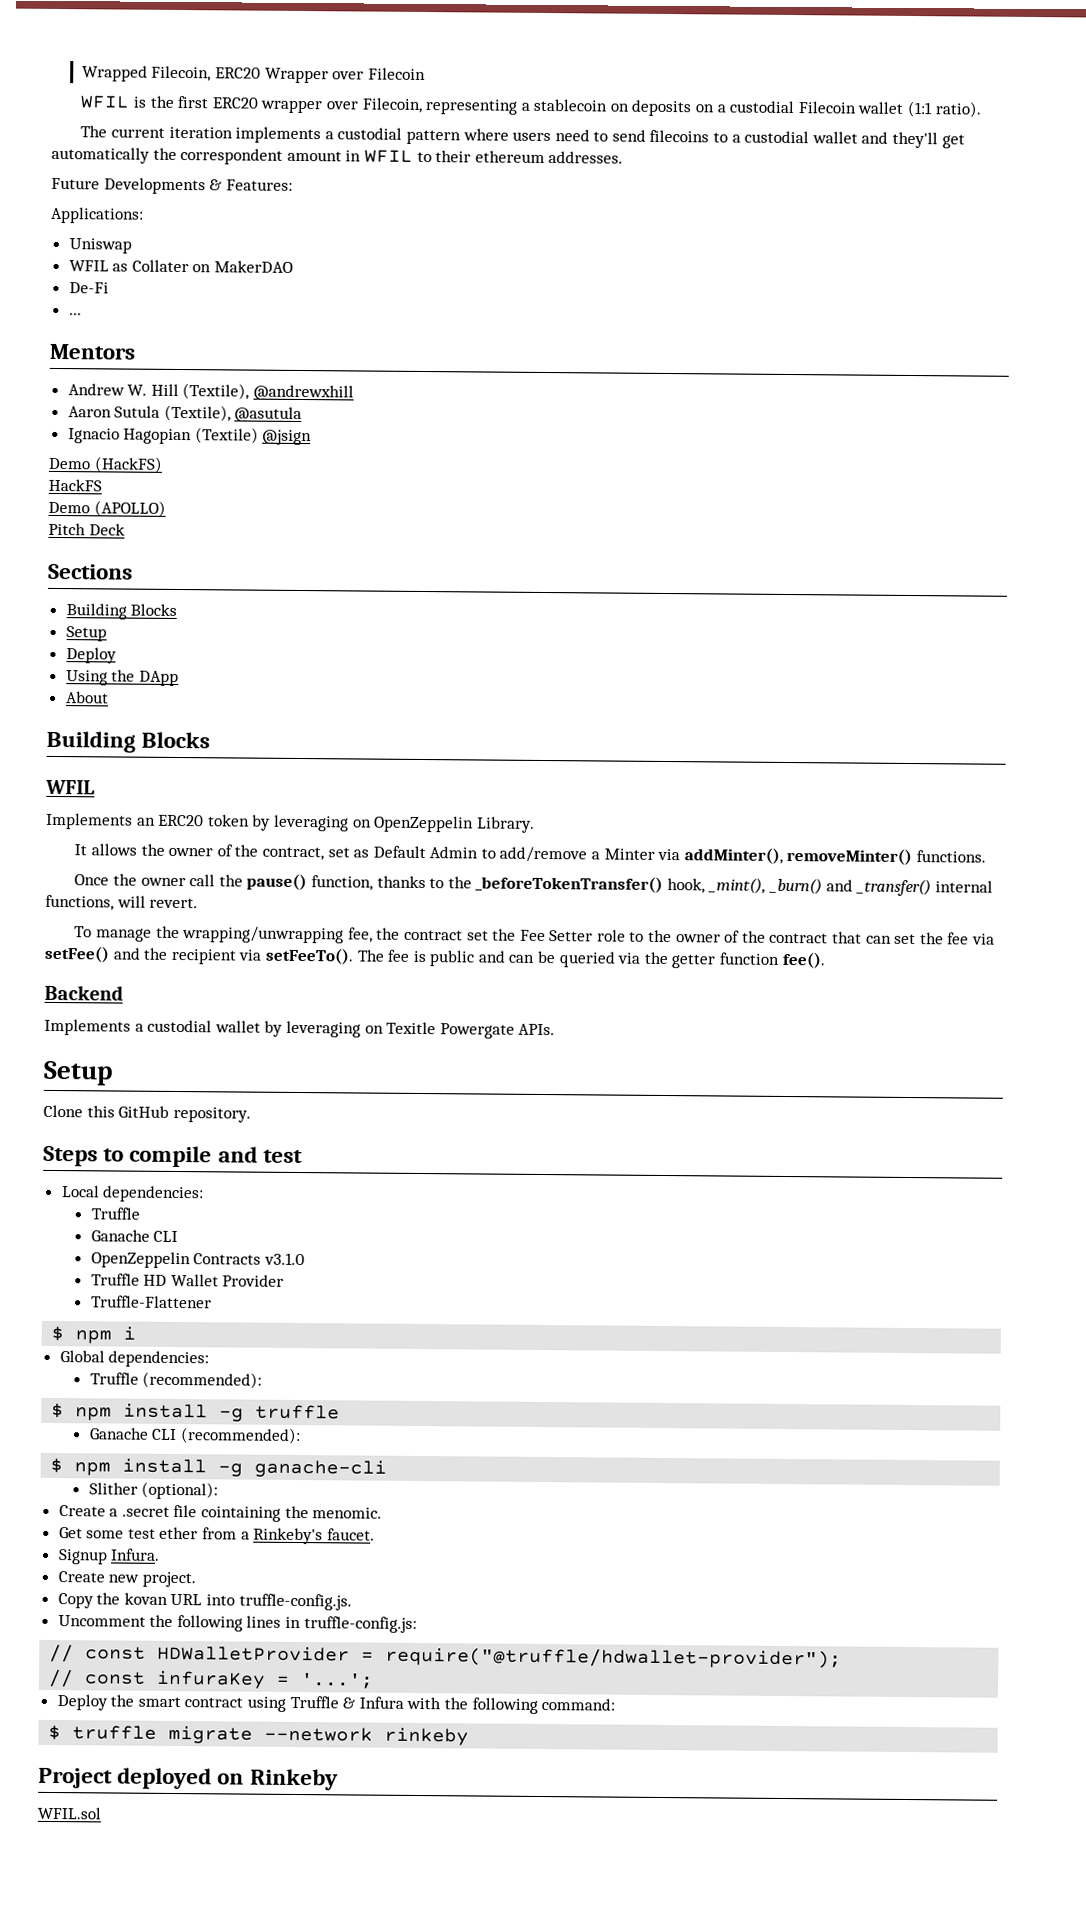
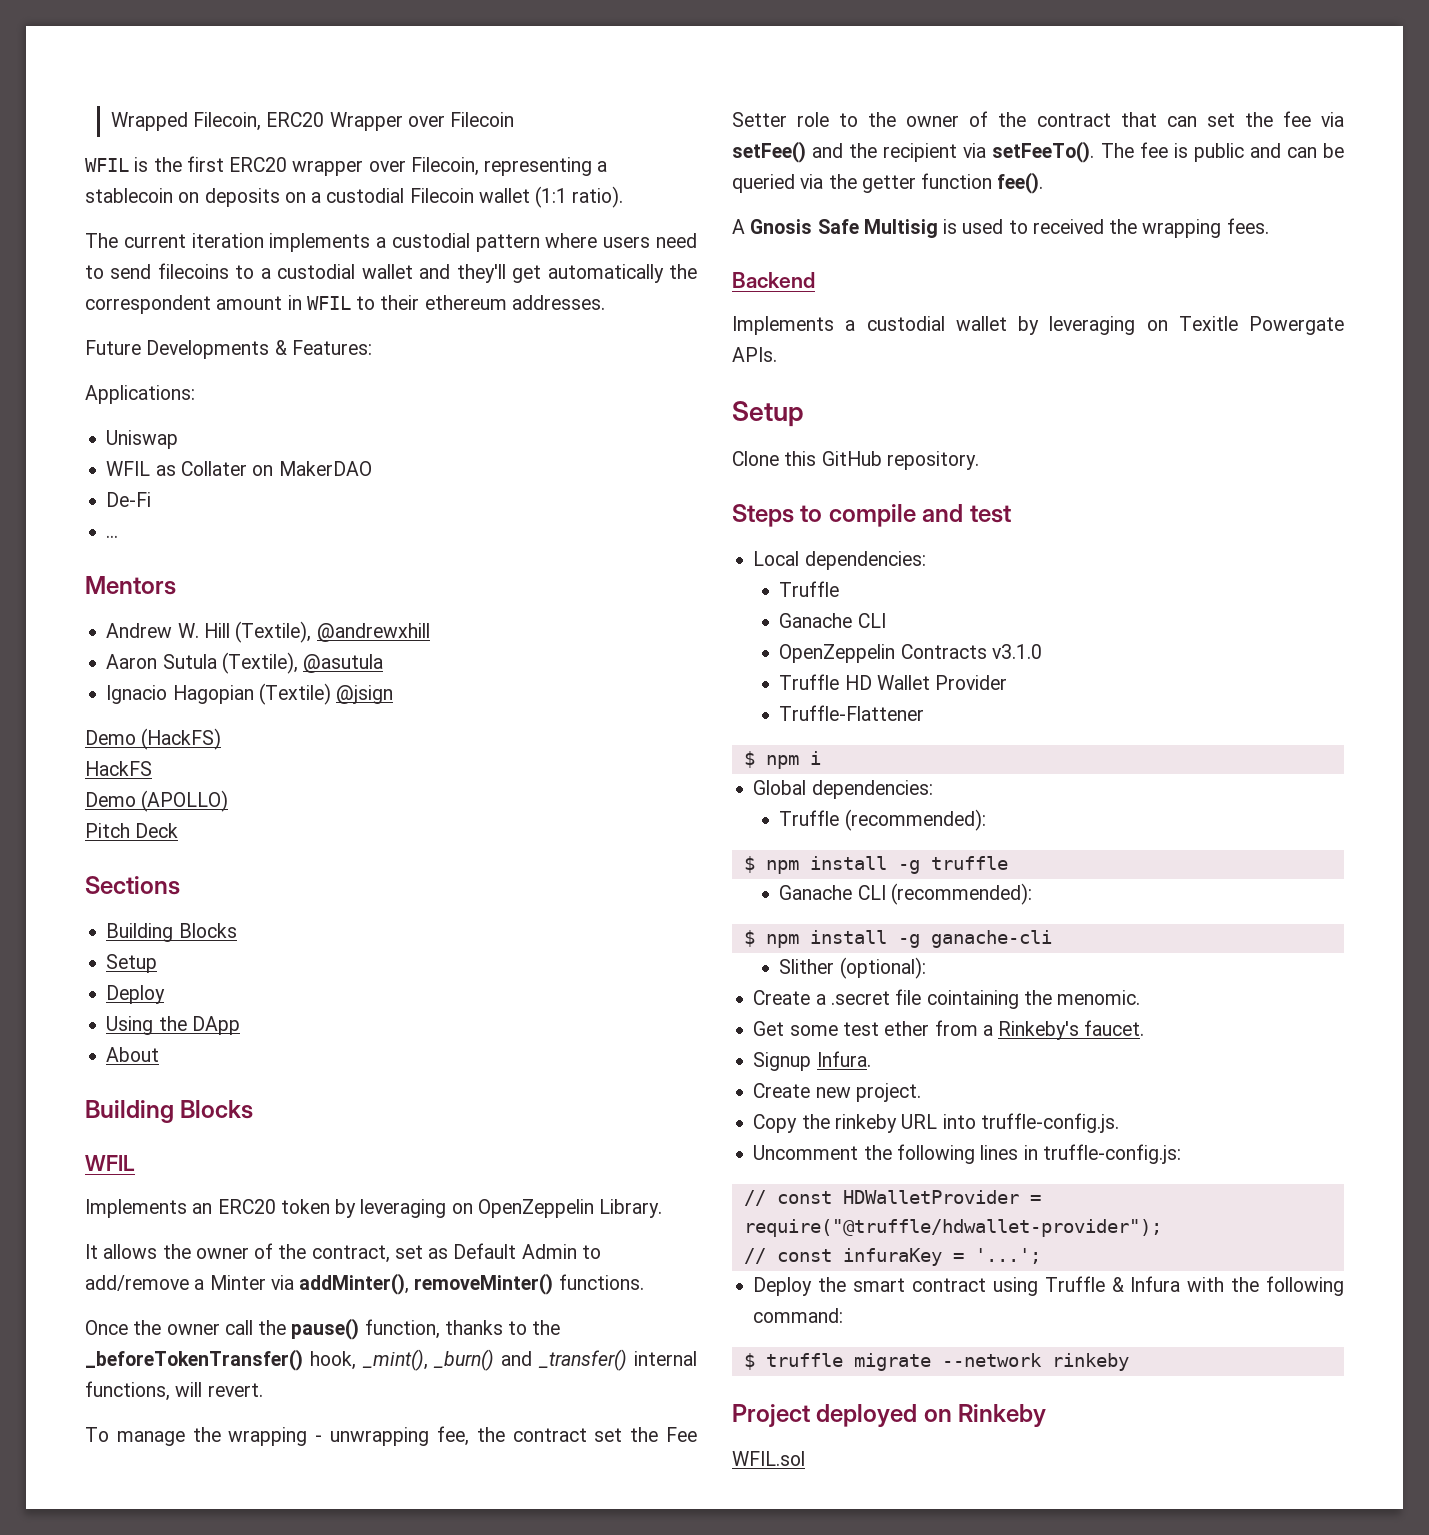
[182,926,345,944] wrapping/unwrapping -> [228,1427,430,1446] wrapping - unwrapping
(826, 960) none -> [732,218,1269,238] // A Gnosis Safe Multisig is used to received the wrapping fees.
[123,1592,168,1605] kovan -> [834,1114,897,1133] rinkeby

